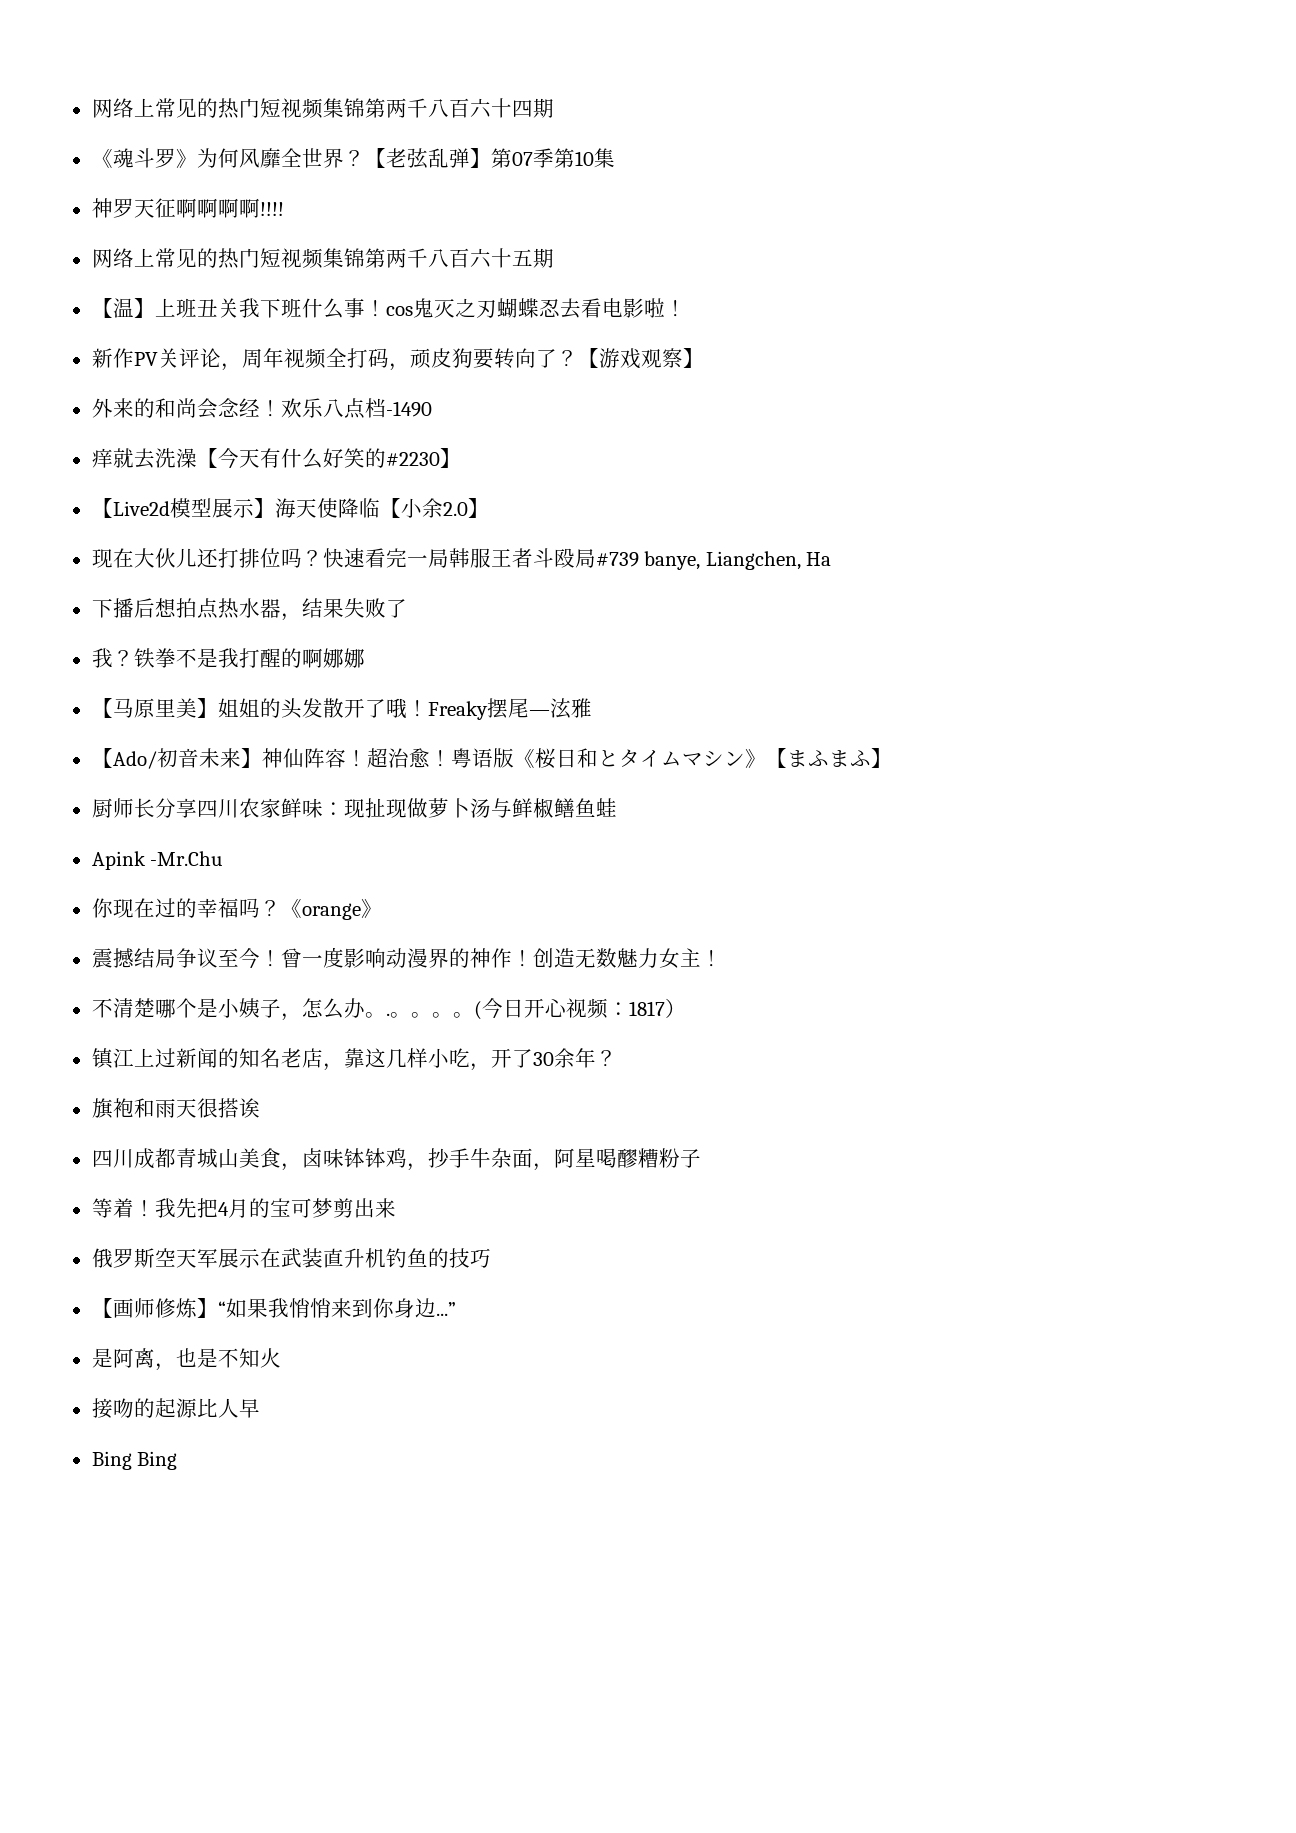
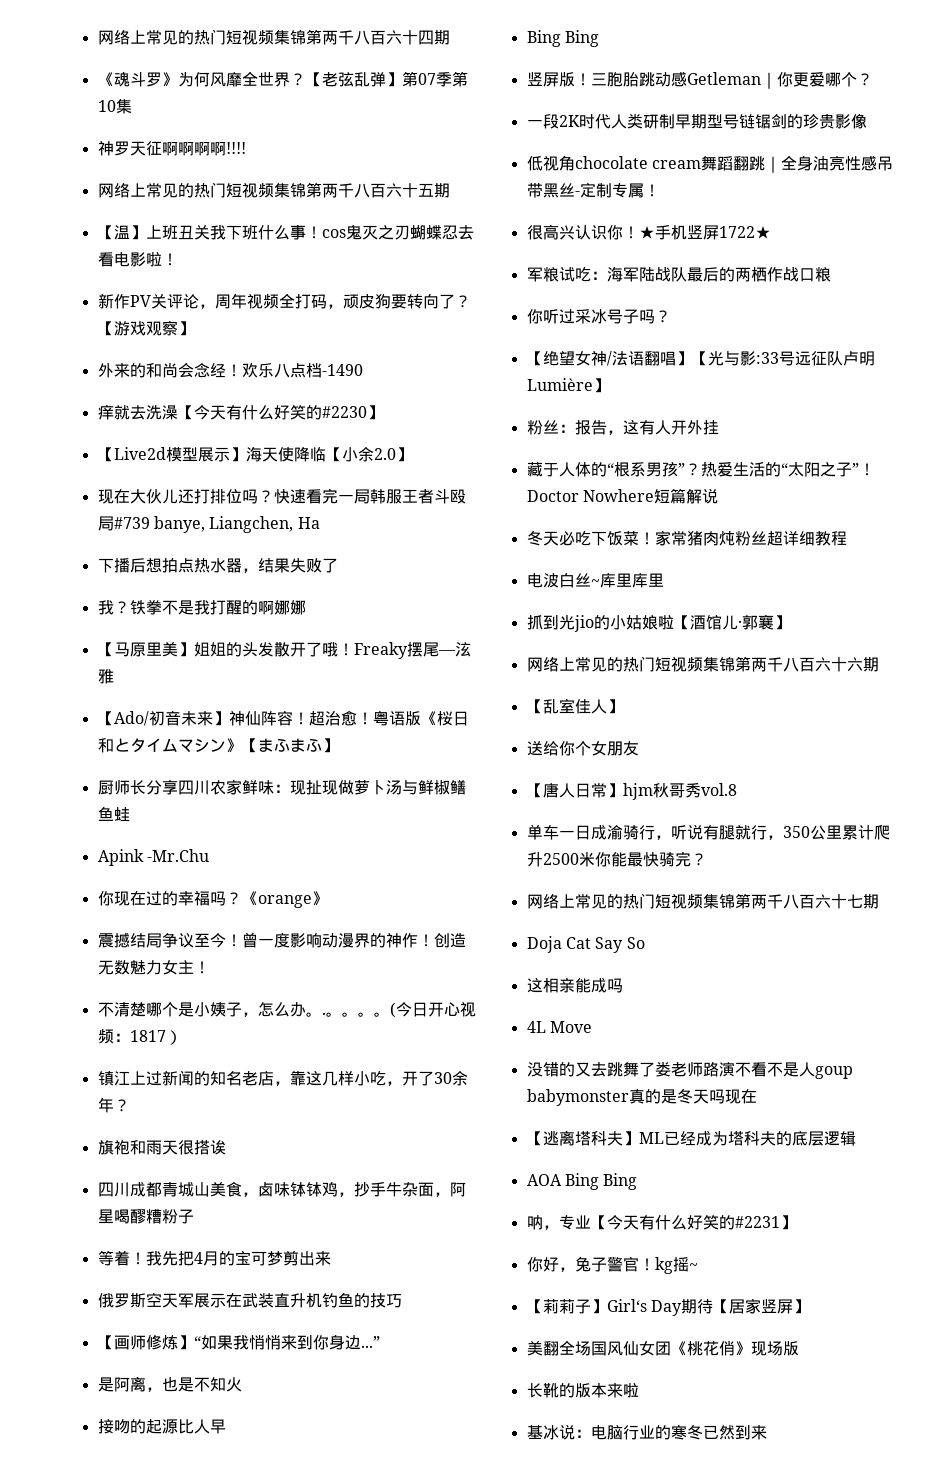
(178, 1460) none -> [526,71,873,89] [526,113,867,129] [526,155,893,173] [526,182,660,198] [526,224,771,240] [526,267,831,282] [526,309,671,324] [526,350,875,366] [526,378,609,393] [526,420,719,435] [526,462,875,477] [526,488,718,504] [526,530,847,546] [526,573,664,588] [526,614,790,632] [526,656,879,672] [526,698,623,714] [526,740,639,756] [526,783,737,800] [526,824,890,840] [526,851,707,867] [526,893,879,909] [526,936,645,953] [526,978,623,993] [526,1021,592,1033] [526,1062,853,1079] [526,1088,757,1106] [526,1130,856,1146] [526,1173,638,1190] [526,1214,796,1230] [526,1256,698,1274] [526,1298,809,1316] [526,1340,799,1356] [526,1383,639,1398] [526,1424,767,1440] // 竖屏版！三胞胎跳动感Getleman｜你更爱哪个？ // 一段2K时代人类研制早期型号链锯剑的珍贵影像 // 低视角chocolate cream舞蹈翻跳｜全身油亮性感吊带黑丝-定制专属！ // 很高兴认识你！★手机竖屏1722★ // 军粮试吃：海军陆战队最后的两栖作战口粮 // 你听过采冰号子吗？ // 【绝望女神/法语翻唱】【光与影:33号远征队卢明Lumière】 // 粉丝：报告，这有人开外挂 // 藏于人体的“根系男孩”？热爱生活的“太阳之子”！Doctor Nowhere短篇解说 // 冬天必吃下饭菜！家常猪肉炖粉丝超详细教程 // 电波白丝~库里库里 // 抓到光jio的小姑娘啦【酒馆儿·郭襄】 // 网络上常见的热门短视频集锦第两千八百六十六期 // 【乱室佳人】 // 送给你个女朋友 // 【唐人日常】hjm秋哥秀vol.8 // 单车一日成渝骑行，听说有腿就行，350公里累计爬升2500米你能最快骑完？ // 网络上常见的热门短视频集锦第两千八百六十七期 // Doja Cat Say So // 这相亲能成吗 // 4L Move // 没错的又去跳舞了娄老师路演不看不是人goup babymonster真的是冬天吗现在 // 【逃离塔科夫】ML已经成为塔科夫的底层逻辑 // AOA Bing Bing // 呐，专业【今天有什么好笑的#2231】 // 你好，兔子警官！kg摇~ // 【莉莉子】Girl‘s Day期待【居家竖屏】 // 美翻全场国风仙女团《桃花俏》现场版 // 长靴的版本来啦 // 基冰说：电脑行业的寒冬已然到来

